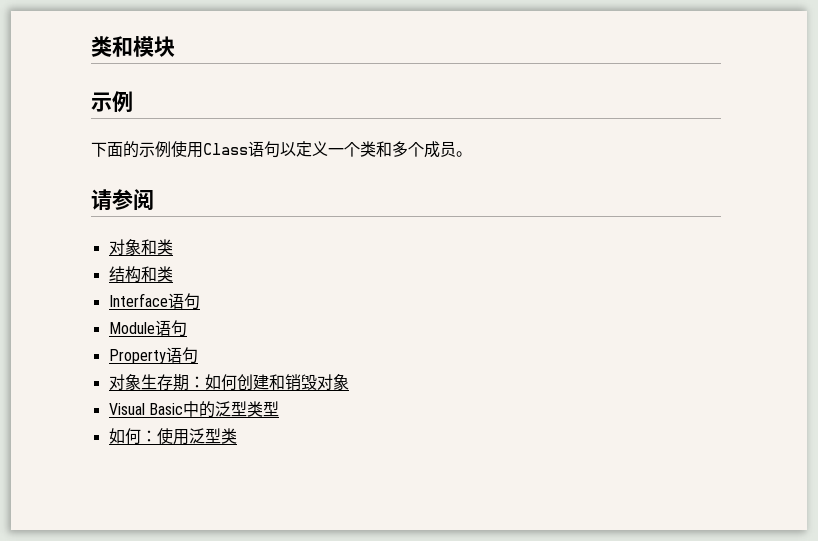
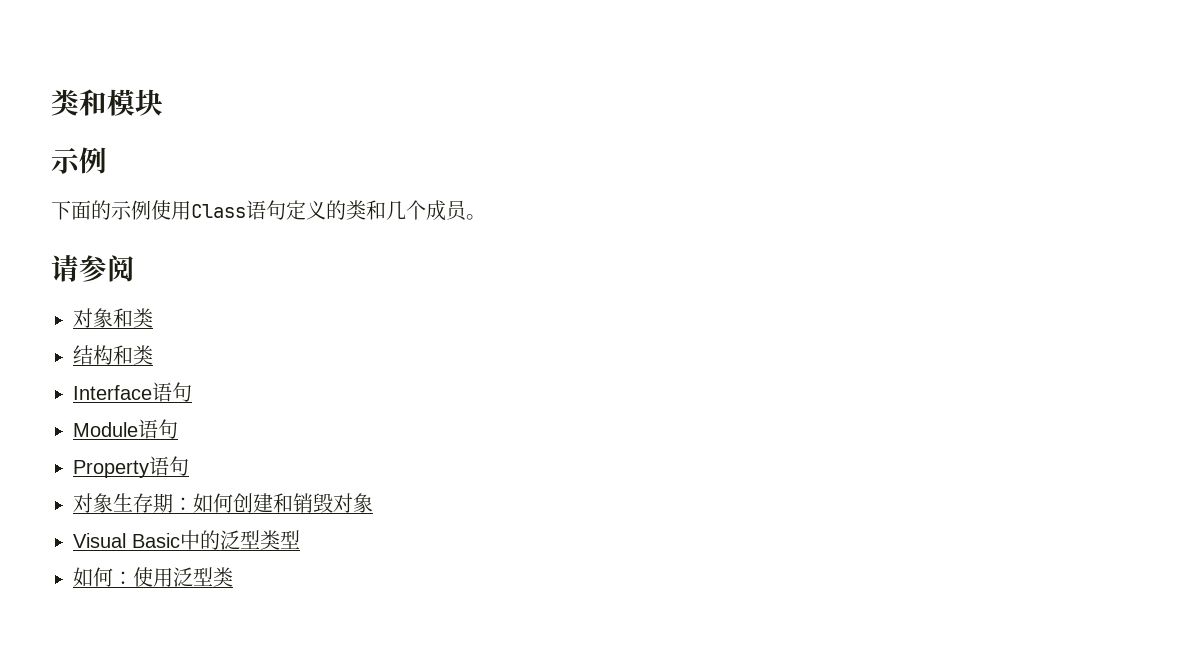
[280,141,408,157] 以定义一个类和多 -> [286,200,406,220] 定义的类和几

